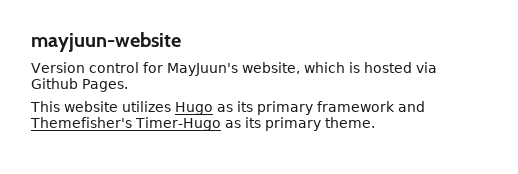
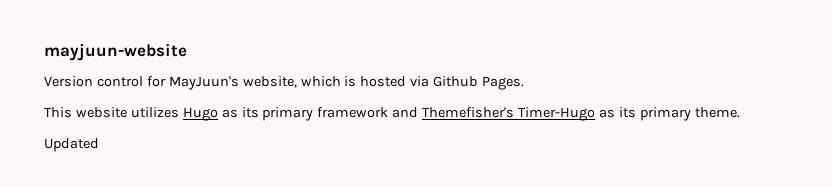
(375, 122) none -> [44,138,99,152] // Updated

